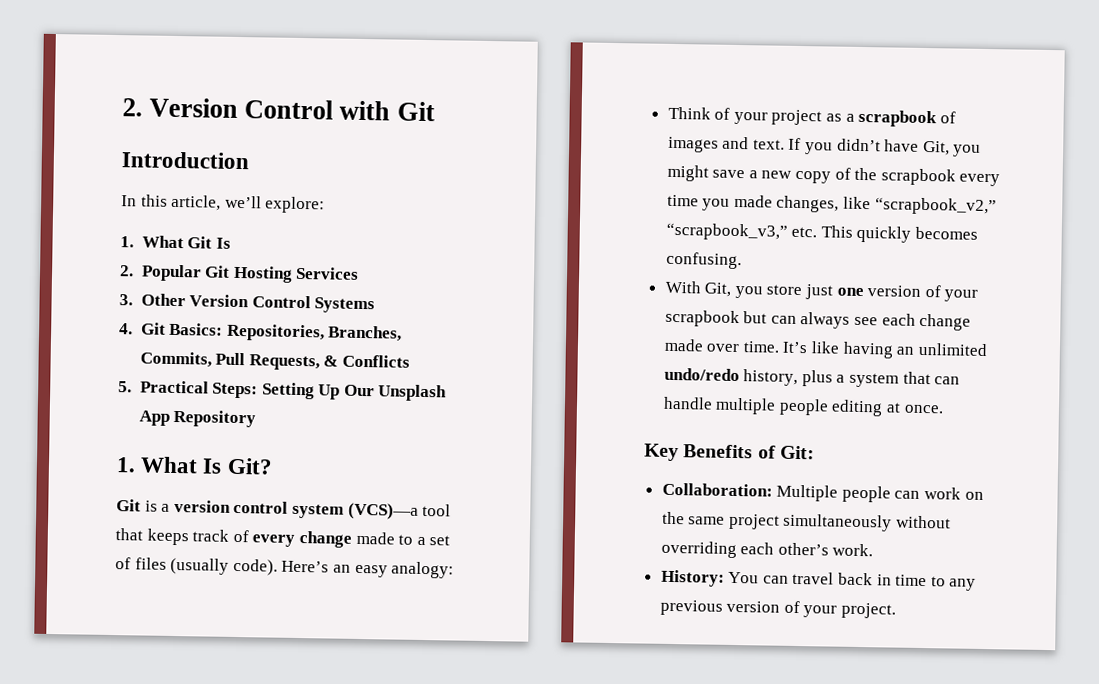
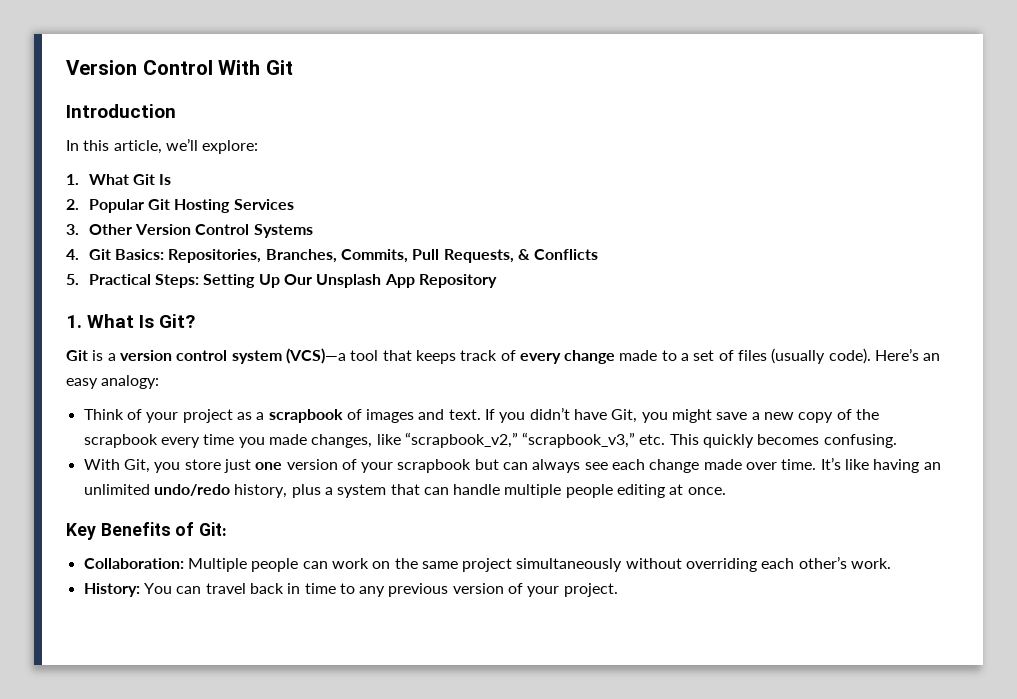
[122,97,391,121] 2. Version Control with -> [66,60,261,75] Version Control With

